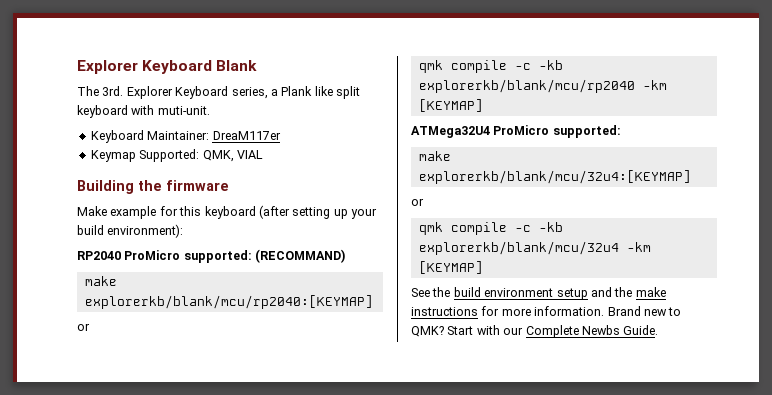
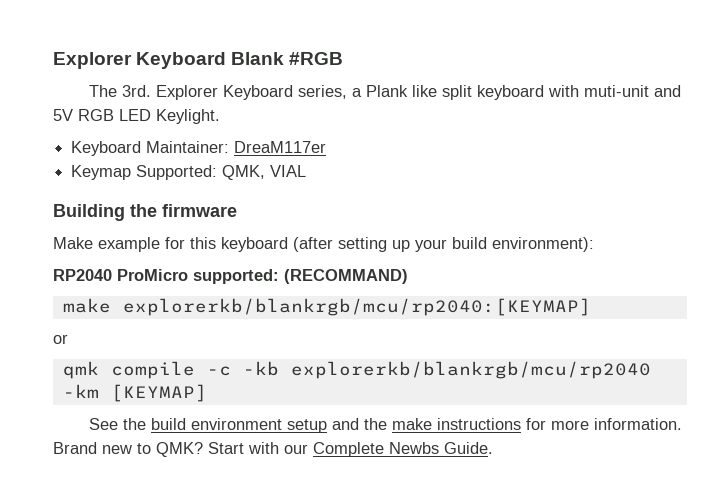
(258, 65) none -> [289,52,344,65] #RGB
[157,106,210,115] muti-unit. -> [583,85,681,97] [53,109,220,124] muti-unit and 5V RGB LED Keylight.
[84,295,373,309] [77,323,90,331] [418,60,563,73] [418,79,667,93] [418,99,483,112] [411,125,621,138] [418,151,451,161] [418,170,691,184] [411,198,424,206] [418,222,563,235] [418,241,619,255] explorerkb/blank/mcu/rp2040:[KEYMAP] // or // qmk compile -c -kb explorerkb/blank/mcu/rp2040 -km [KEYMAP] // ATMega32U4 ProMicro supported: // make explorerkb/blank/mcu/32u4:[KEYMAP] // or // qmk compile -c -kb explorerkb/blank/mcu/32u4 -> [122,298,591,316] [53,334,68,344] [62,361,651,379] explorerkb/blankrgb/mcu/rp2040:[KEYMAP] // or // qmk compile -c -kb explorerkb/blankrgb/mcu/rp2040

